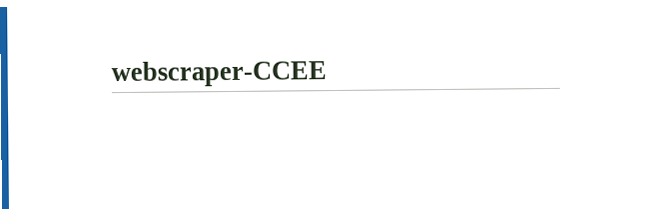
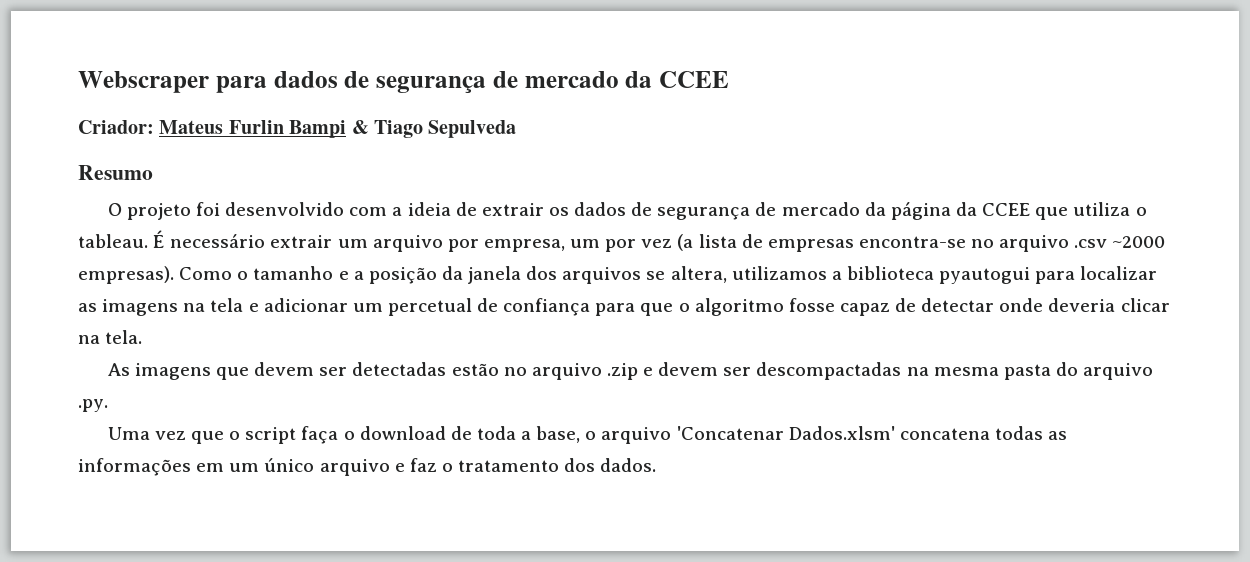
[111,60,327,88] webscraper-CCEE -> [78,71,729,94] [78,120,517,138] [78,165,153,180] [107,202,1147,220] [78,230,1166,252] [78,266,1158,284] [78,298,1170,316] [78,330,143,344] [107,362,1154,380] [78,399,108,412] [107,426,1068,444] [78,458,657,476] Webscraper para dados de segurança de mercado da CCEE // Criador: Mateus Furlin Bampi & Tiago Sepulveda // Resumo // O projeto foi desenvolvido com a ideia de extrair os dados de segurança de mercado da página da CCEE que utiliza o tableau. É necessário extrair um arquivo por empresa, um por vez (a lista de empresas encontra-se no arquivo .csv ~2000 empresas). Como o tamanho e a posição da janela dos arquivos se altera, utilizamos a biblioteca pyautogui para localizar as imagens na tela e adicionar um percetual de confiança para que o algoritmo fosse capaz de detectar onde deveria clicar na tela. // As imagens que devem ser detectadas estão no arquivo .zip e devem ser descompactadas na mesma pasta do arquivo .py. // Uma vez que o script faça o download de toda a base, o arquivo 'Concatenar Dados.xlsm' concatena todas as informações em um único arquivo e faz o tratamento dos dados.

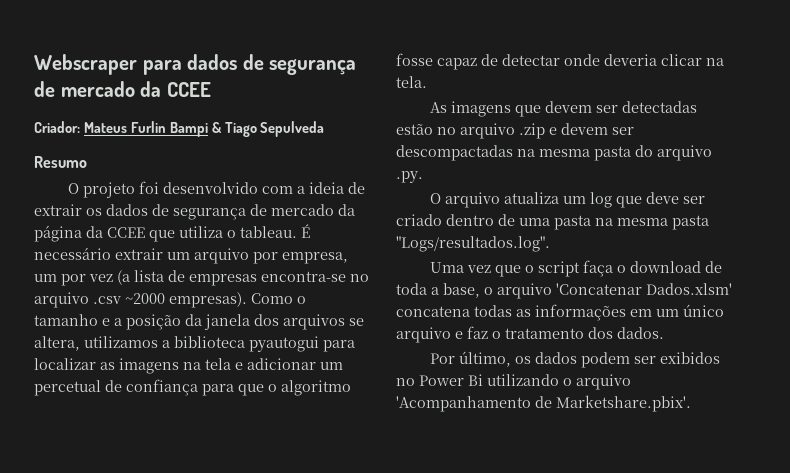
(108, 405) none -> [430,192,706,208] [396,214,709,230] [396,236,550,252] // O arquivo atualiza um log que deve ser criado dentro de uma pasta na mesma pasta "Logs/resultados.log".
(657, 465) none -> [430,351,721,368] [396,374,631,390] [396,395,691,412] // Por último, os dados podem ser exibidos no Power Bi utilizando o arquivo 'Acompanhamento de Marketshare.pbix'.

